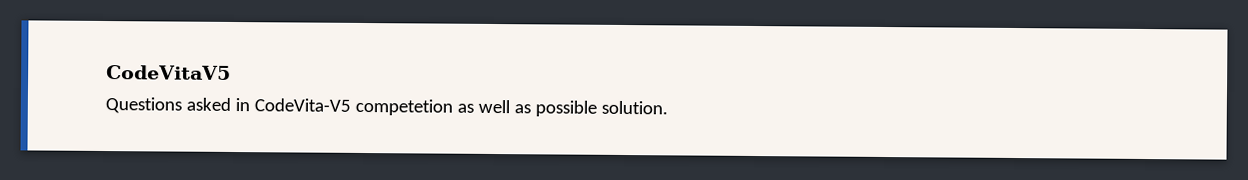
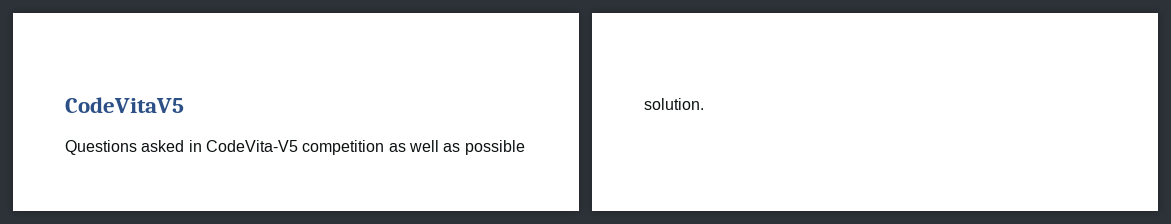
[354,98,453,116] competetion -> [302,140,385,155] competition

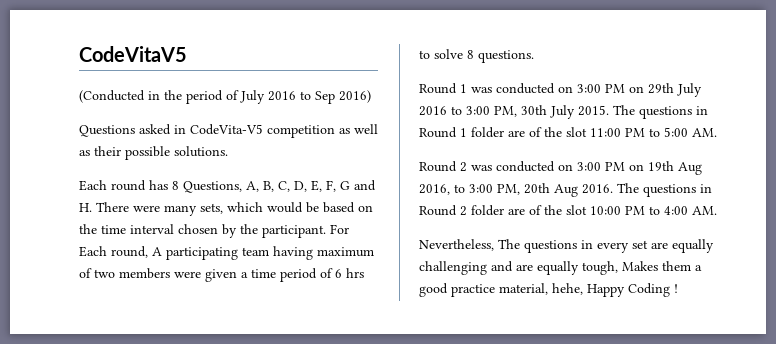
(184, 105) none -> [79,90,371,104] // (Conducted in the period of July 2016 to Sep 2016)
[464,140,525,155] [644,98,704,110] possible solution. -> [94,146,228,160] [79,180,376,193] [79,202,373,216] [79,224,349,238] [79,246,374,260] [79,268,364,282] [419,49,534,63] [419,83,702,97] [419,105,708,119] [419,127,717,138] [419,161,702,175] [419,183,712,197] [419,205,717,216] [419,239,714,253] [419,261,702,275] [419,283,678,297] their possible solutions. // Each round has 8 Questions, A, B, C, D, E, F, G and H. There were many sets, which would be based on the time interval chosen by the participant. For Each round, A participating team having maximum of two members were given a time period of 6 hrs to solve 8 questions. // Round 1 was conducted on 3:00 PM on 29th July 2016 to 3:00 PM, 30th July 2015. The questions in Round 1 folder are of the slot 11:00 PM to 5:00 AM. // Round 2 was conducted on 3:00 PM on 19th Aug 2016, to 3:00 PM, 20th Aug 2016. The questions in Round 2 folder are of the slot 10:00 PM to 4:00 AM. // Nevertheless, The questions in every set are equally challenging and are equally tough, Makes them a good practice material, hehe, Happy Coding !

